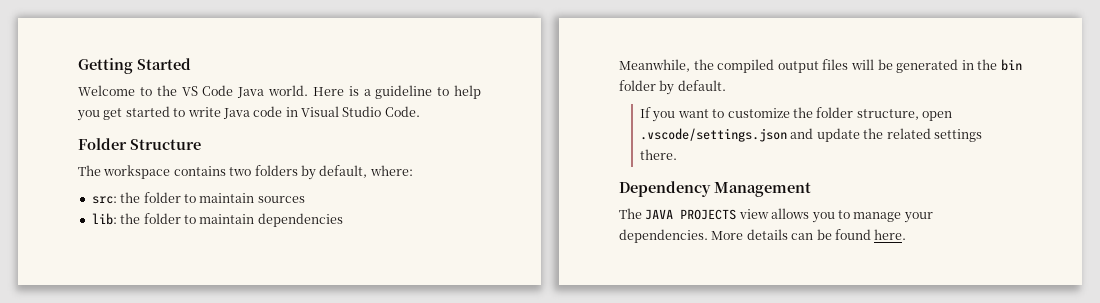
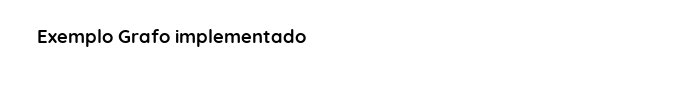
[78,58,191,74] [78,85,481,99] [77,106,420,121] [78,138,201,150] [78,165,413,180] [91,192,305,204] [91,213,343,227] [619,59,1022,73] [619,80,726,95] [640,107,953,122] [640,128,982,142] [640,149,678,160] [619,181,811,197] [619,208,933,223] [619,229,907,243] Getting Started // Welcome to the VS Code Java world. Here is a guideline to help you get started to write Java code in Visual Studio Code. // Folder Structure // The workspace contains two folders by default, where: // src: the folder to maintain sources // lib: the folder to maintain dependencies // Meanwhile, the compiled output files will be generated in the bin folder by default. // If you want to customize the folder structure, open .vscode/settings.json and update the related settings there. // Dependency Management // The JAVA PROJECTS view allows you to manage your dependencies. More details can be found here. -> [37,29,306,47] Exemplo Grafo implementado

